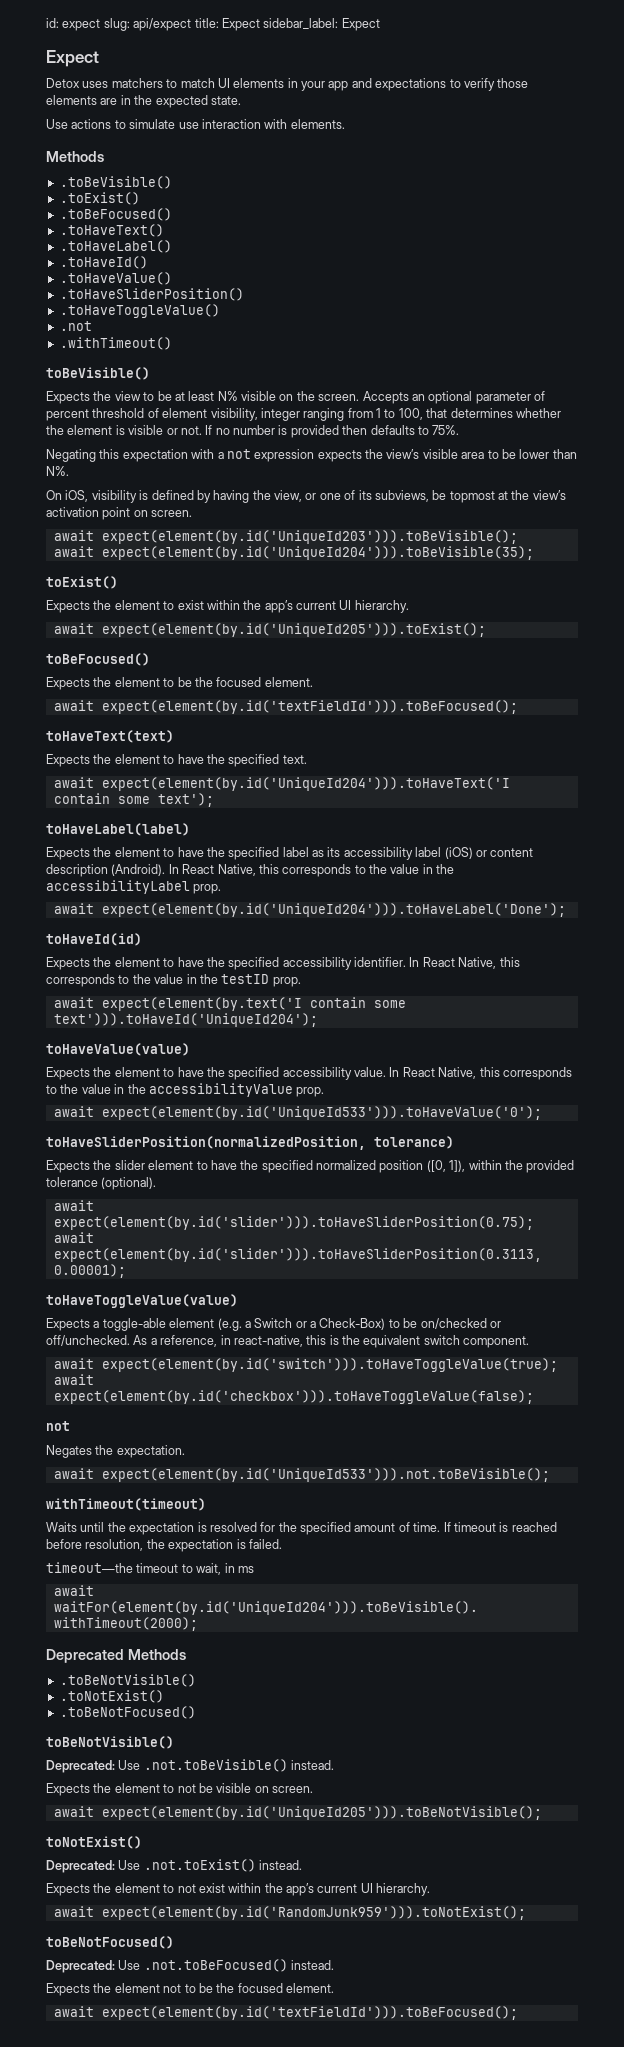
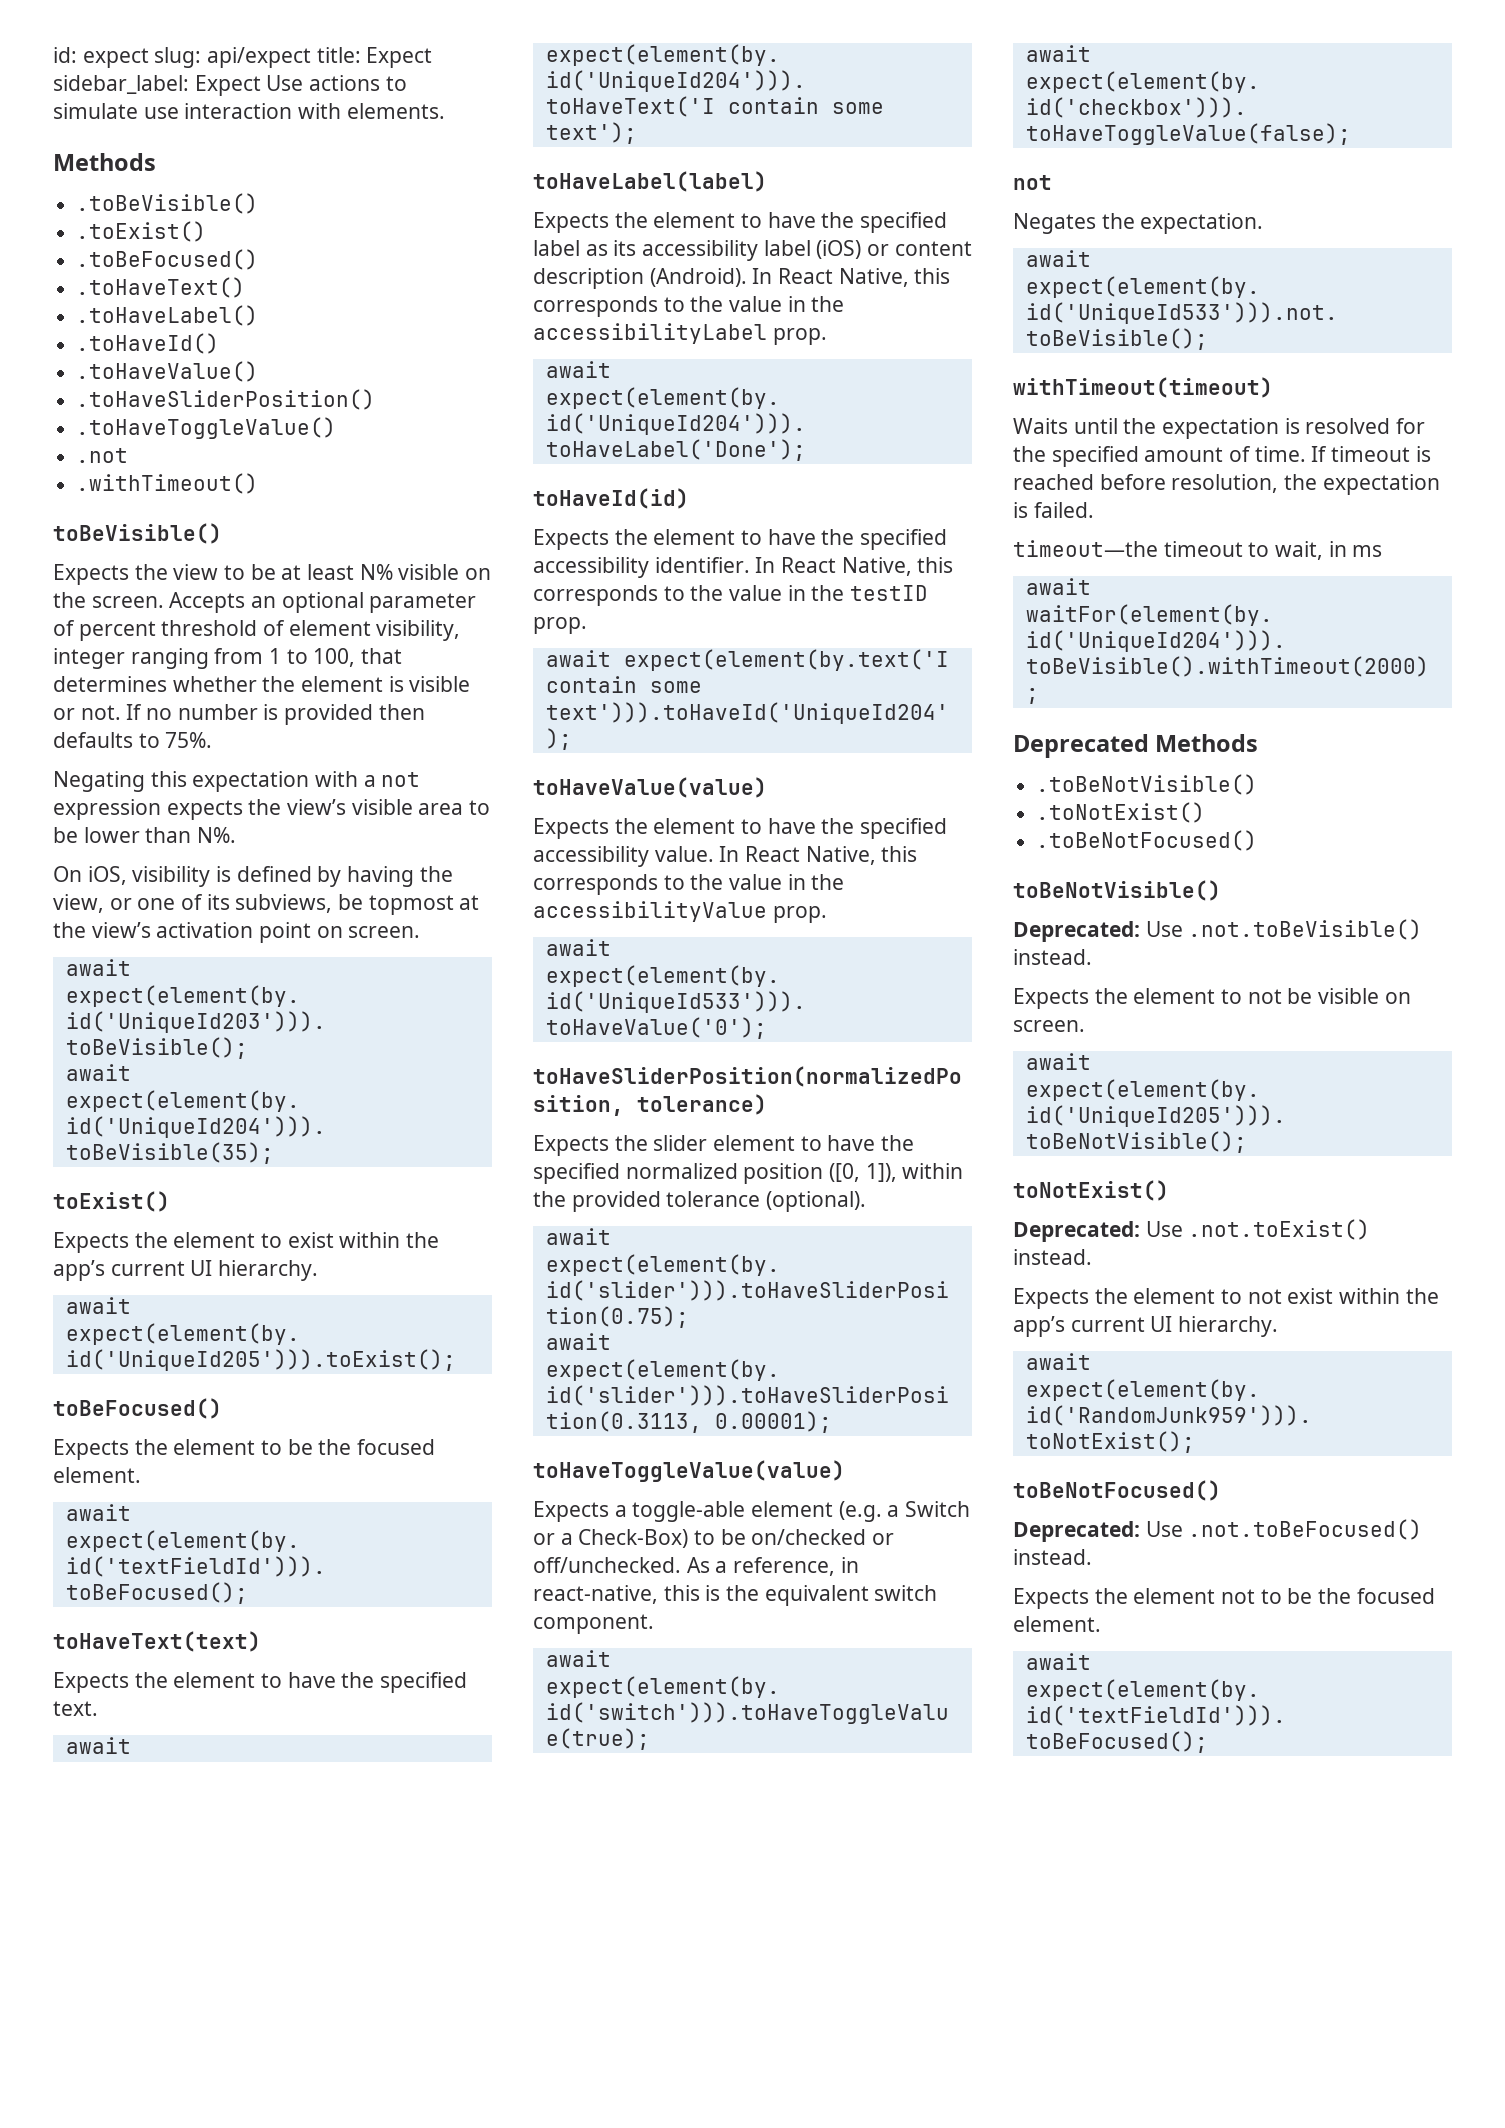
[46,50,99,67] [46,78,529,91] [46,95,241,108] // Expect // Detox uses matchers to match UI elements in your app and expectations to verify those elements are in the expected state. // -> (261, 85) none

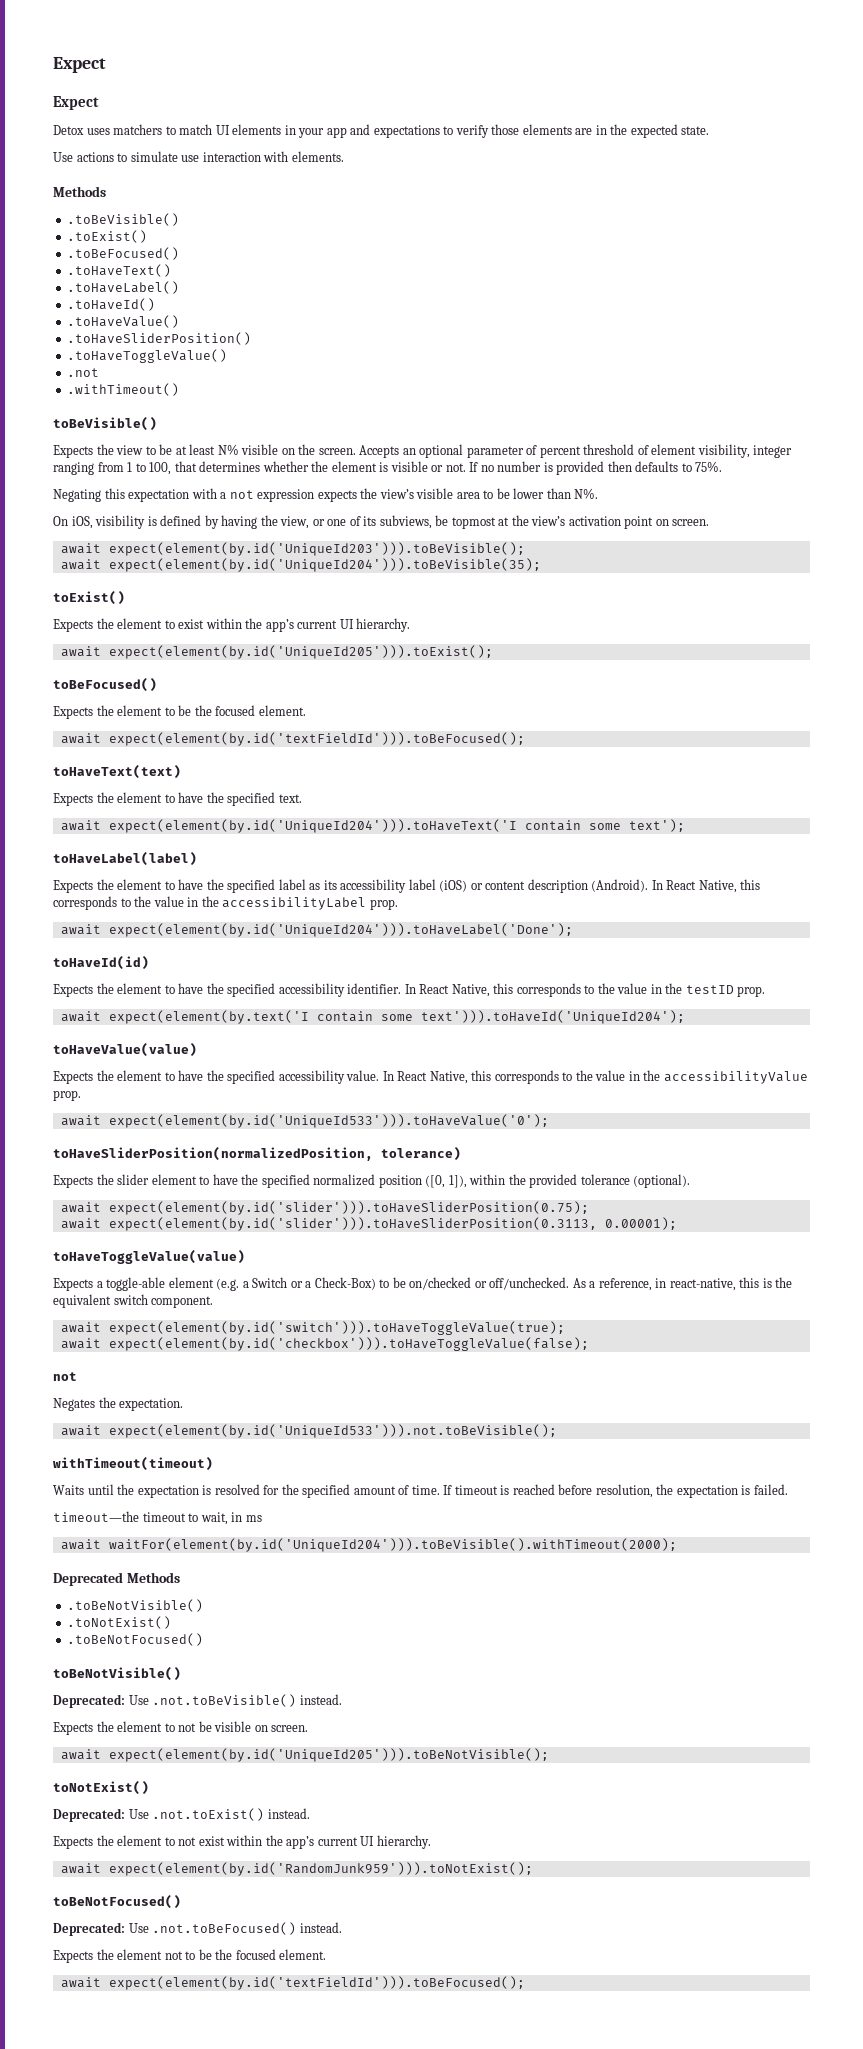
[53,47,433,68] [53,75,261,96] id: expect slug: api/expect title: Expect sidebar_label: Expect -> [53,57,106,73] [53,96,99,110] [53,124,710,138] Expect // Expect // Detox uses matchers to match UI elements in your app and expectations to verify those elements are in the expected state. //

